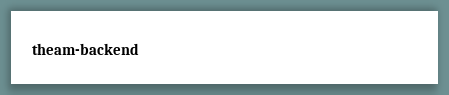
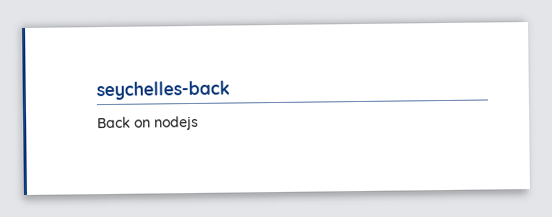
[32,43,139,55] theam-backend -> [96,80,230,101] [97,115,199,131] seychelles-back // Back on nodejs

